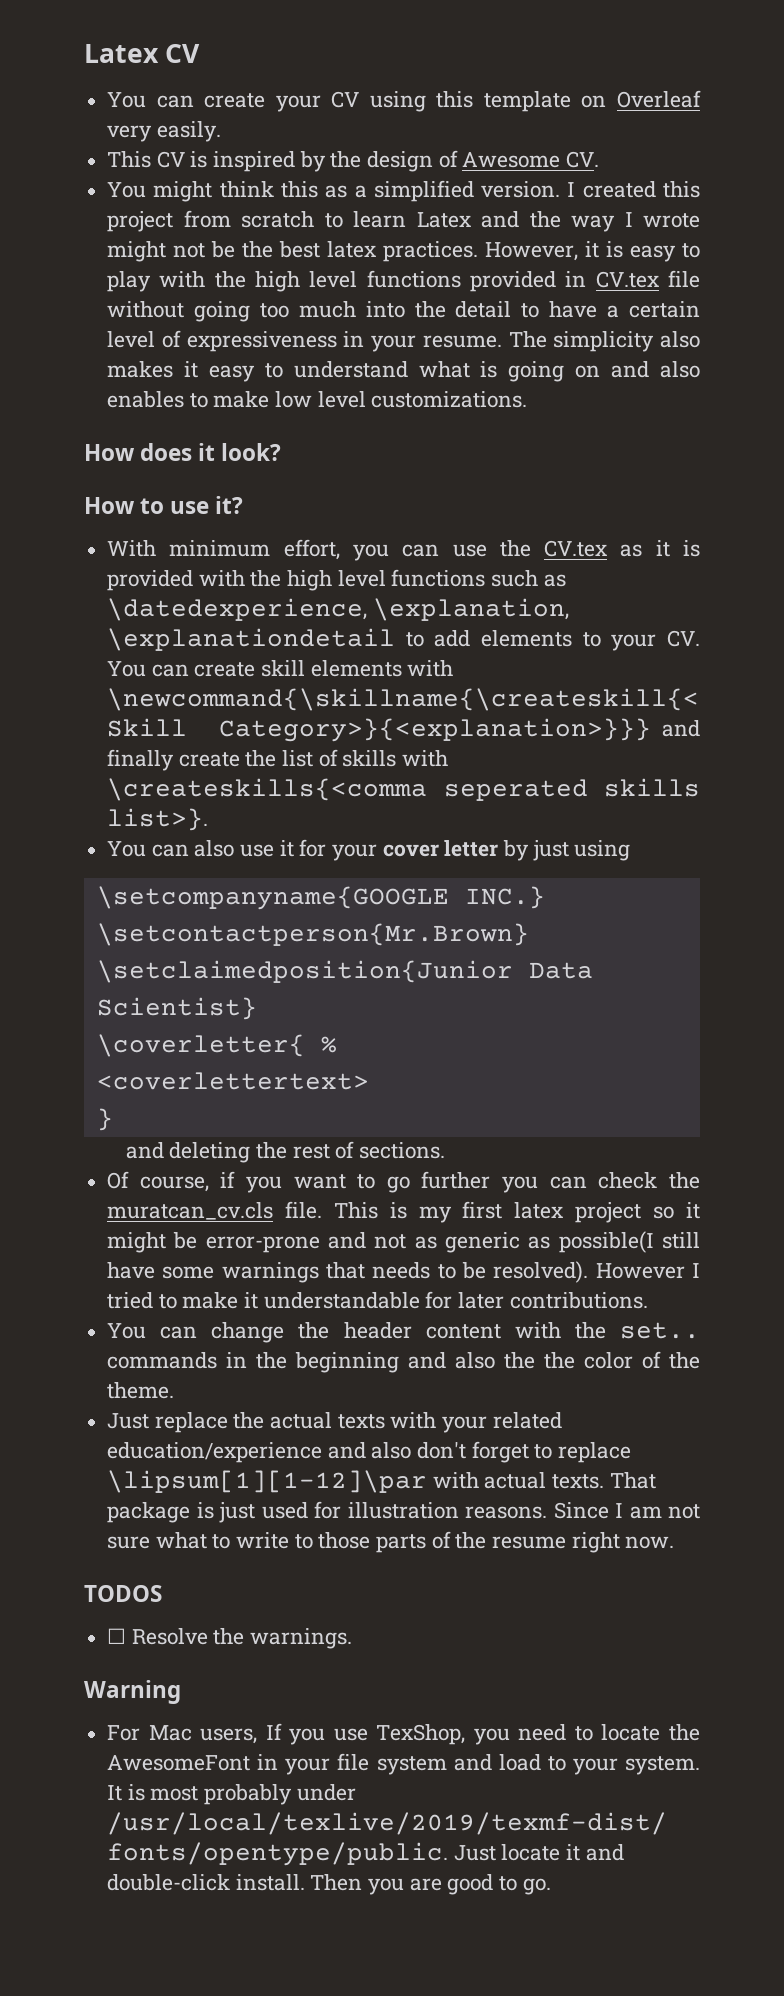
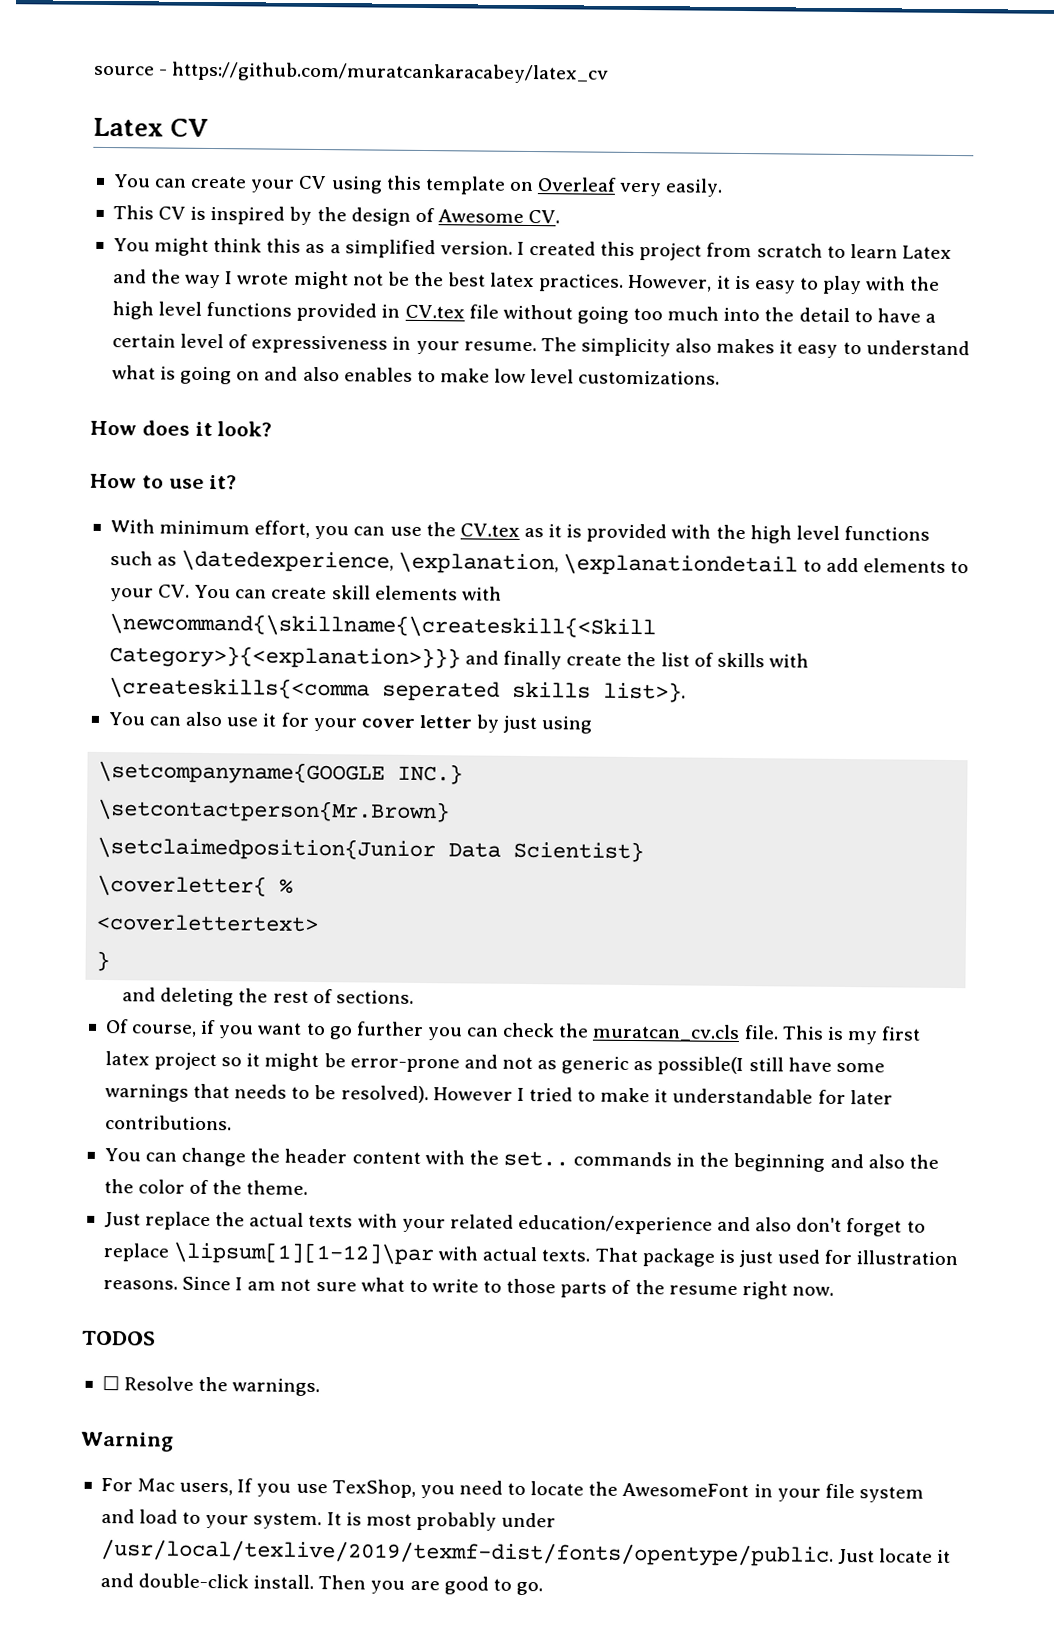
(84, 53) none -> [94,61,610,84] source - https://github.com/muratcankaracabey/latex_cv //

